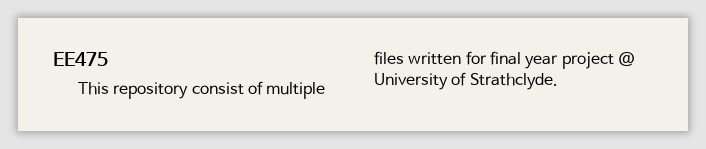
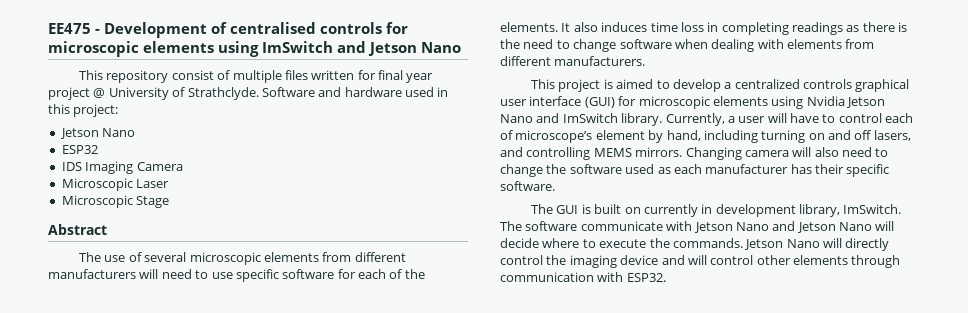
(108, 59) none -> [95,22,408,38] [48,41,461,57] - Development of centralised controls for microscopic elements using ImSwitch and Jetson Nano
(558, 81) none -> [261,87,449,97] [48,104,119,117] [59,128,136,139] [61,145,98,154] [61,161,183,174] [61,178,170,191] [61,195,170,208] [48,224,107,235] [79,252,406,265] [48,269,425,282] [500,22,908,35] [500,39,875,52] [500,56,646,66] [531,79,910,92] [500,96,885,109] [500,113,914,126] [500,130,911,143] [500,147,889,160] [500,164,890,177] [500,181,555,191] [531,204,902,217] [500,221,895,233] [500,238,890,251] [500,255,901,268] [500,272,666,282] Software and hardware used in this project: // Jetson Nano // ESP32 // IDS Imaging Camera // Microscopic Laser // Microscopic Stage // Abstract // The use of several microscopic elements from different manufacturers will need to use specific software for each of the elements. It also induces time loss in completing readings as there is the need to change software when dealing with elements from different manufacturers. // This project is aimed to develop a centralized controls graphical user interface (GUI) for microscopic elements using Nvidia Jetson Nano and ImSwitch library. Currently, a user will have to control each of microscope’s element by hand, including turning on and off lasers, and controlling MEMS mirrors. Changing camera will also need to change the software used as each manufacturer has their specific software. // The GUI is built on currently in development library, ImSwitch. The software communicate with Jetson Nano and Jetson Nano will decide where to execute the commands. Jetson Nano will directly control the imaging device and will control other elements through communication with ESP32.

